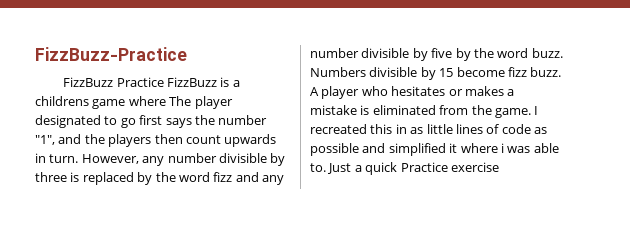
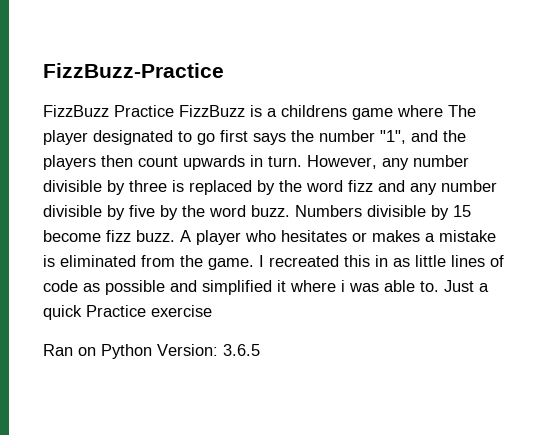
(499, 167) none -> [43,344,260,359] // Ran on Python Version: 3.6.5

